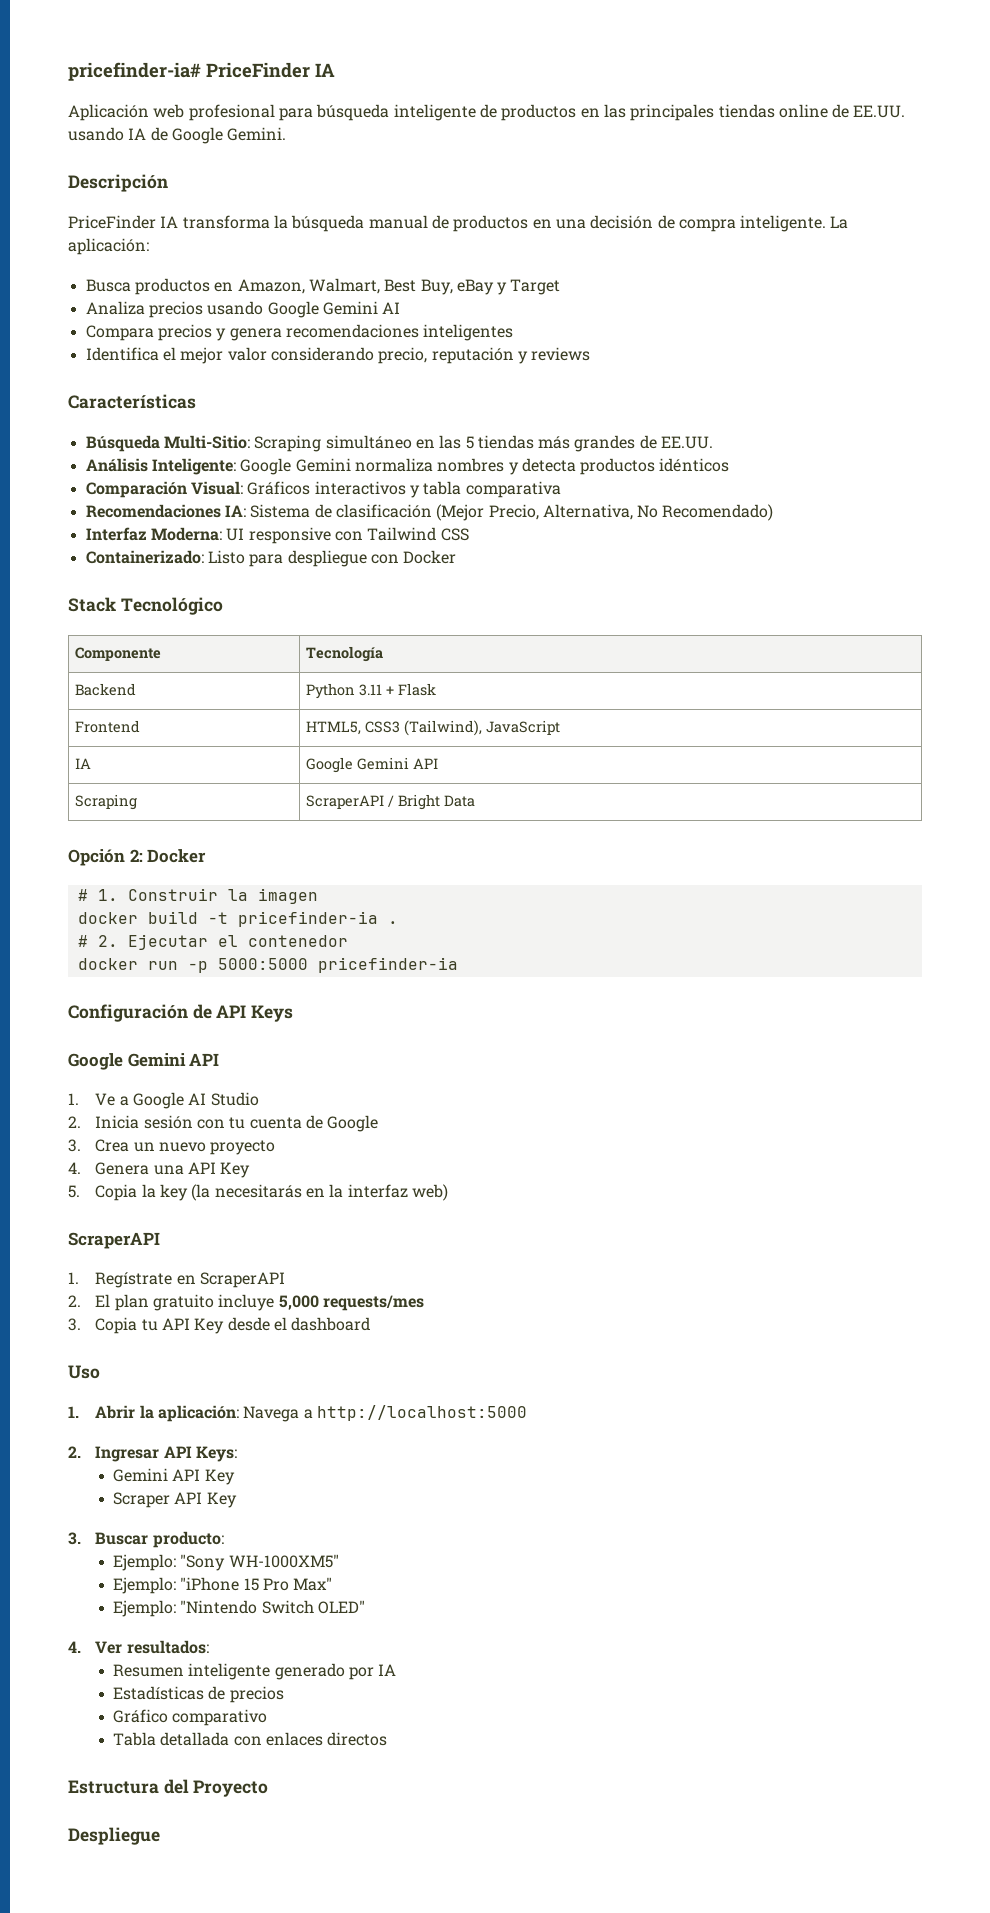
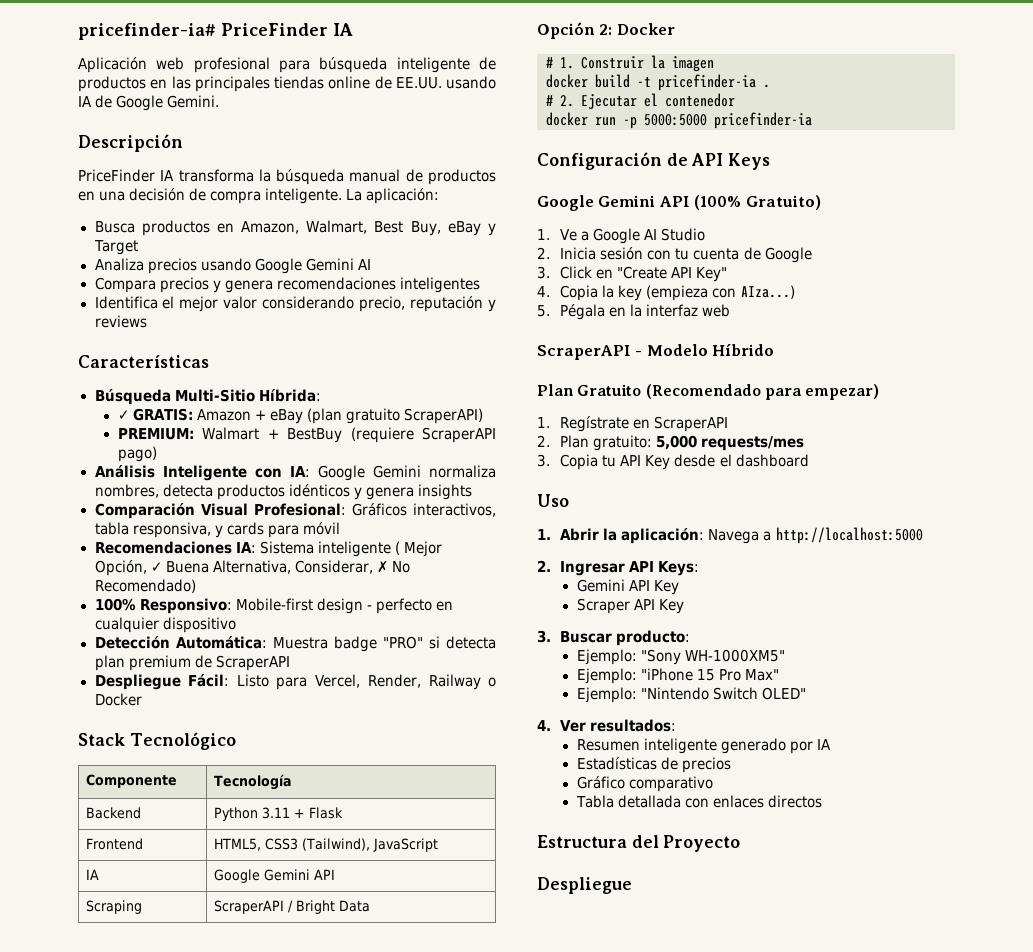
[163,435,714,452] [85,458,236,475] Multi-Sitio: Scraping simultáneo en las 5 tiendas más grandes de EE.UU. // Análisis Inteligente: -> [174,389,321,402] [117,408,484,424] [117,427,496,443] [117,446,157,462] [94,465,310,481] Multi-Sitio Híbrida: // ✓ GRATIS: Amazon + eBay (plan gratuito ScraperAPI) // PREMIUM: Walmart + BestBuy (requiere ScraperAPI pago) // Análisis Inteligente con IA:
[437,458,519,475] nombres y -> [94,484,159,498] nombres,
[85,481,561,498] [85,504,774,521] [85,527,469,544] [85,550,399,567] // Comparación Visual: Gráficos interactivos y tabla comparativa // Recomendaciones IA: Sistema de clasificación (Mejor Precio, Alternativa, No Recomendado) // Interfaz Moderna: UI responsive con Tailwind CSS // Containerizado: Listo para despliegue con -> [353,484,472,500] [94,503,496,519] [94,522,340,538] [94,541,442,557] [94,560,410,576] [94,579,196,593] [94,598,453,614] [94,617,236,633] [94,636,496,652] [94,655,290,671] [94,674,496,690] y genera insights // Comparación Visual Profesional: Gráficos interactivos, tabla responsiva, y cards para móvil // Recomendaciones IA: Sistema inteligente ( Mejor Opción, ✓ Buena Alternativa, Considerar, ✗ No Recomendado) // 100% Responsivo: Mobile-first design - perfecto en cualquier dispositivo // Detección Automática: Muestra badge "PRO" si detecta plan premium de ScraperAPI // Despliegue Fácil: Listo para Vercel, Render, Railway o
(220, 1059) none -> [694,195,821,210] (100% Gratuito)
[95,1139,276,1155] [68,1162,251,1178] [68,1184,302,1201] Crea un nuevo proyecto // 4. Genera una API Key // 5. Copia la key (la necesitarás -> [560,266,728,282] [537,285,795,301] [537,304,606,320] Click en "Create API Key" // 4. Copia la key (empieza con AIza...) // 5. Pégala
[411,1184,448,1201] [68,1232,160,1249] web) // ScraperAPI -> [702,304,731,317] [537,344,775,360] [537,384,880,400] web // ScraperAPI - Modelo Híbrido // Plan Gratuito (Recomendado para empezar)
[95,1294,275,1311] El plan gratuito incluye -> [560,435,653,451] Plan gratuito:

